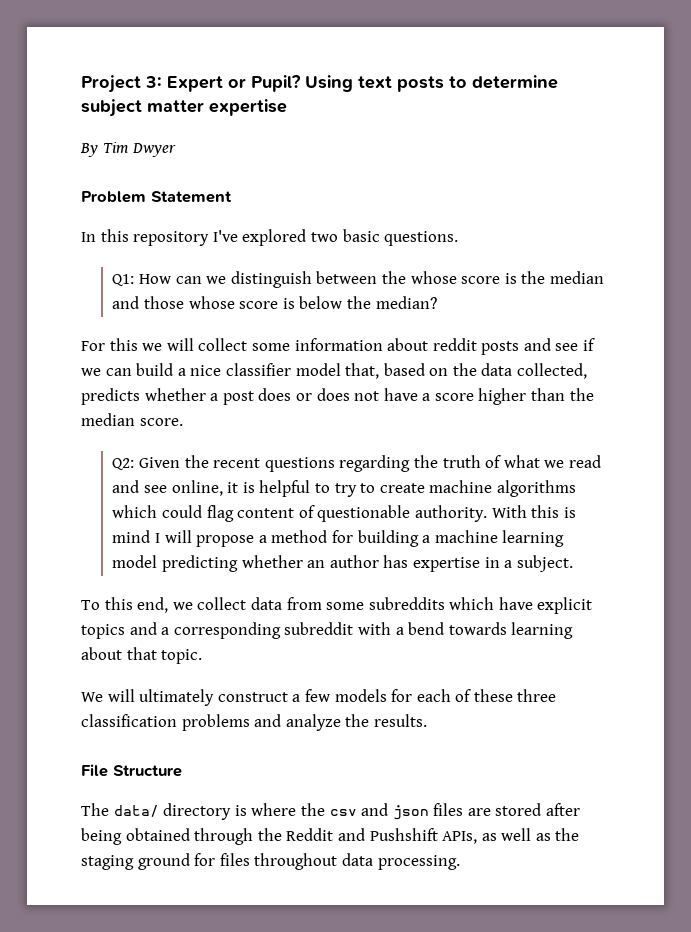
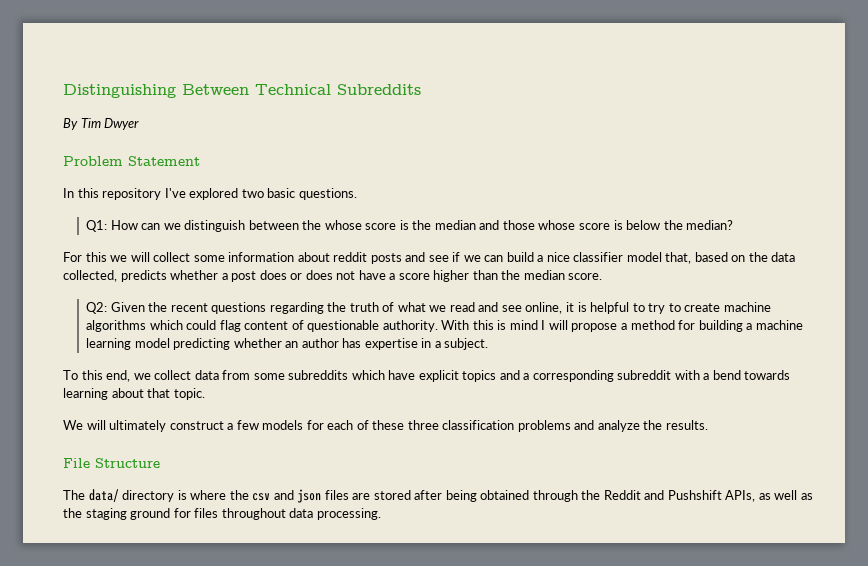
[81,75,558,93] [81,99,287,117] Project 3: Expert or Pupil? Using text posts to determine subject matter expertise -> [63,84,421,98] Distinguishing Between Technical Subreddits

